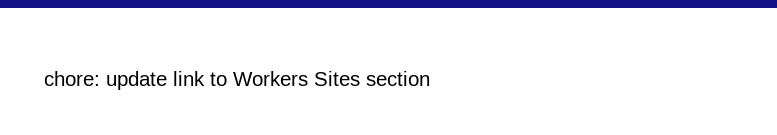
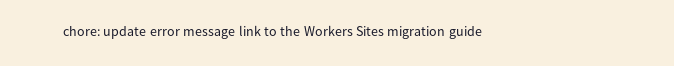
(167, 80) none -> [149,29,236,39] error message
(227, 79) none -> [280,26,301,36] the
[366,71,430,86] section -> [387,26,482,39] migration guide

